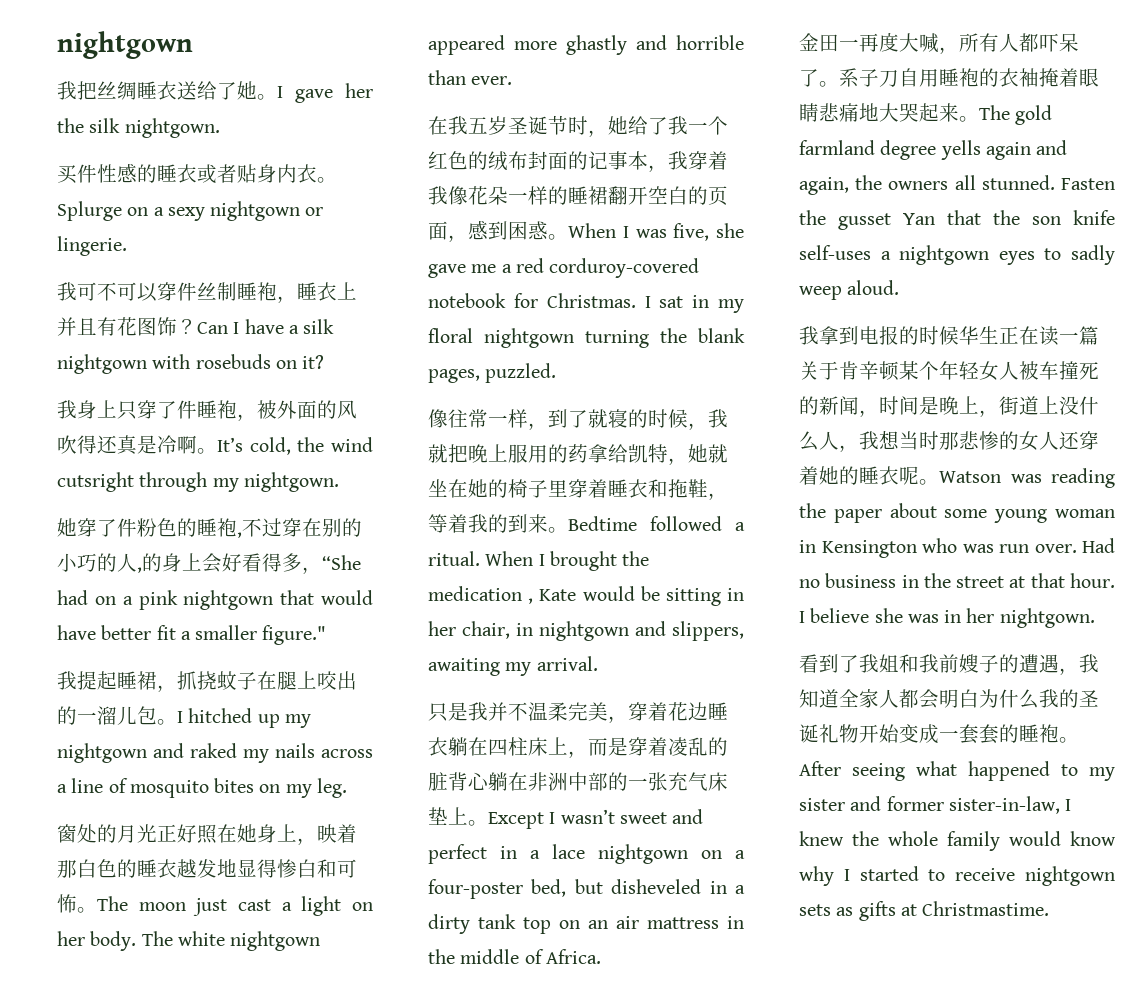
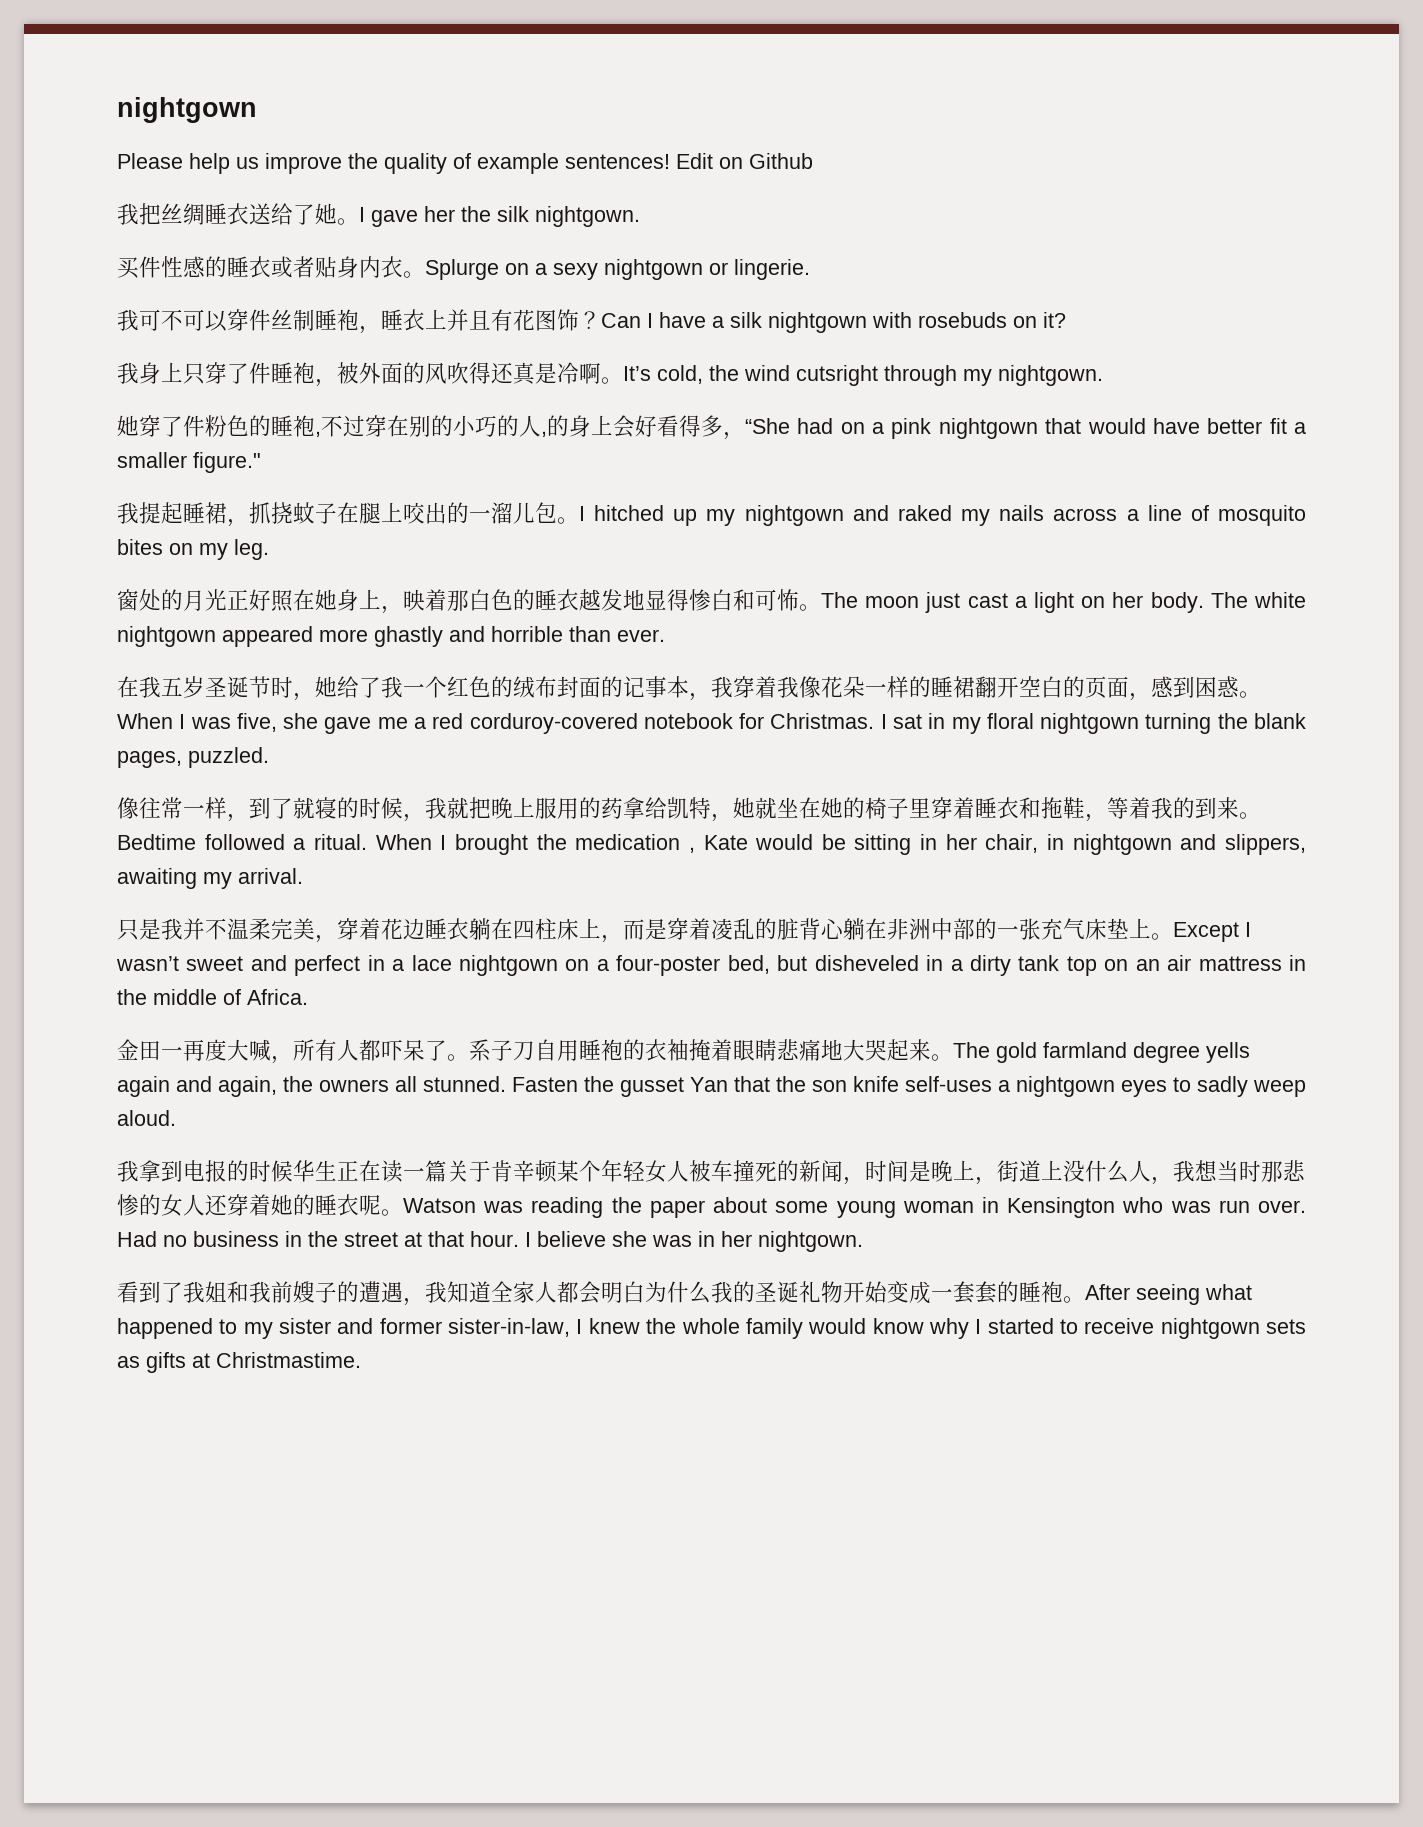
[57,31,193,59] nightgown -> [117,97,257,123] [117,153,813,174] nightgown // Please help us improve the quality of example sentences! Edit on Github

